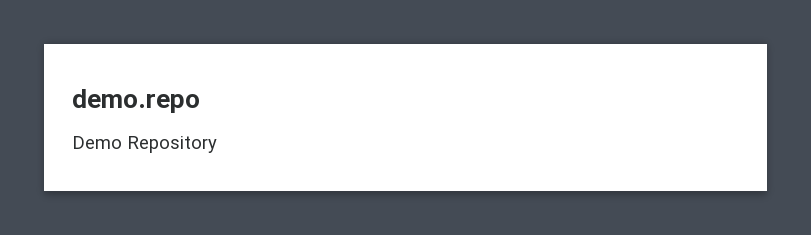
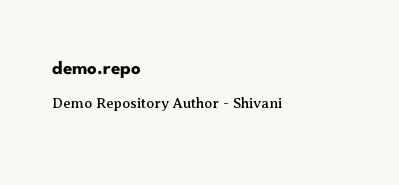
(217, 144) none -> [172,97,282,108] Author - Shivani

